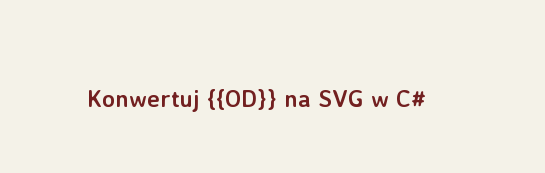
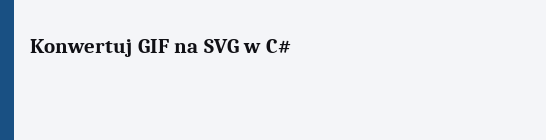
[207,89,277,110] {{OD}} -> [137,39,169,53] GIF

